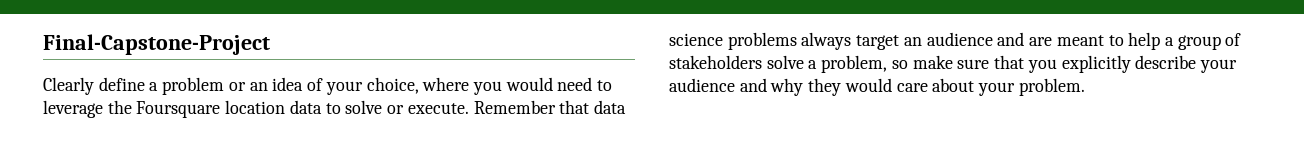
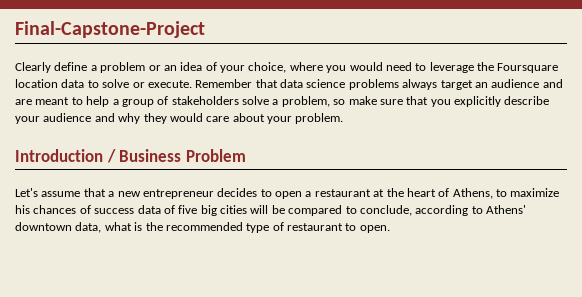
(1085, 87) none -> [15,149,246,163] [15,188,560,199] [15,205,526,216] [15,222,390,233] // Introduction / Business Problem // Let's assume that a new entrepreneur decides to open a restaurant at the heart of Athens, to maximize his chances of success data of five big cities will be compared to conclude, according to Athens' downtown data, what is the recommended type of restaurant to open.

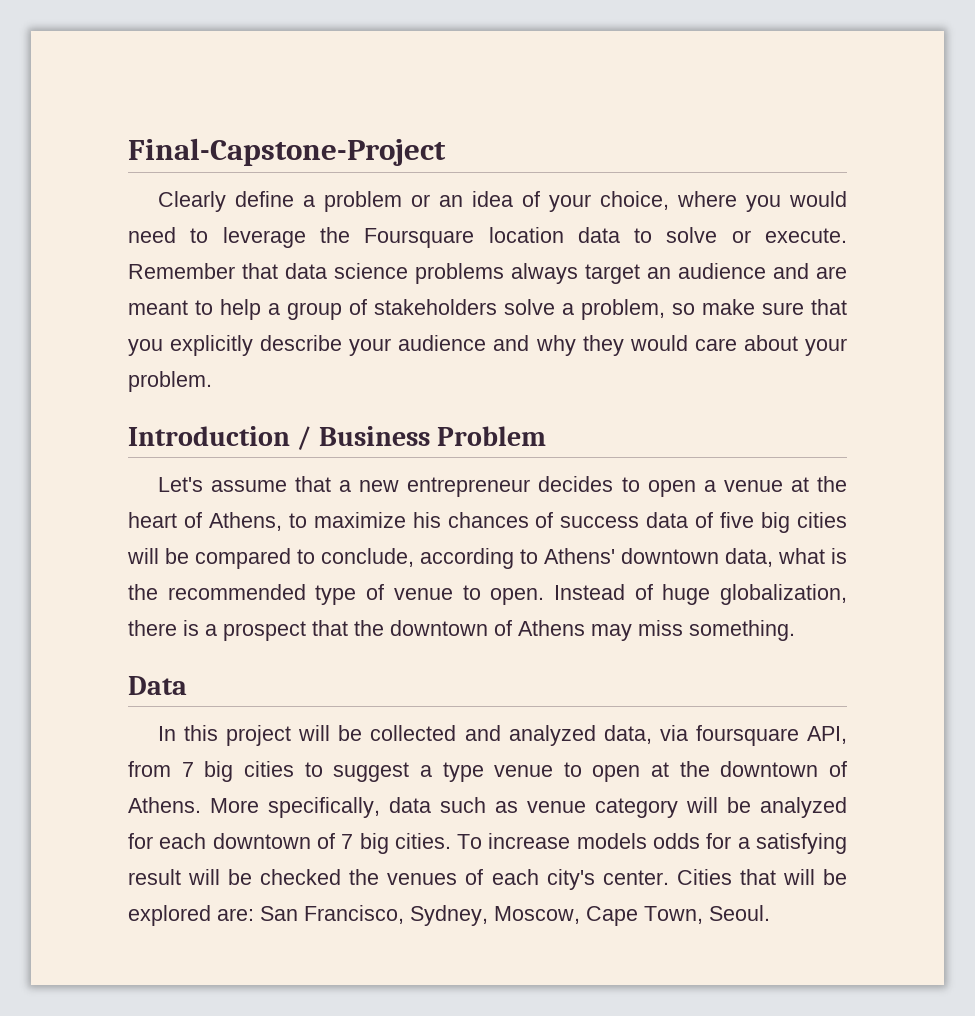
[314,189,371,197] restaurant -> [723,480,783,492] venue
[287,223,343,231] restaurant -> [393,588,453,600] venue
(390, 229) none -> [553,584,847,605] [128,620,795,641] [128,676,187,695] [157,725,848,746] [128,761,847,782] [128,797,847,818] [128,833,847,854] [128,869,848,890] [128,905,770,926] Instead of huge globalization, there is a prospect that the downtown of Athens may miss something. // Data // In this project will be collected and analyzed data, via foursquare API, from 7 big cities to suggest a type venue to open at the downtown of Athens. More specifically, data such as venue category will be analyzed for each downtown of 7 big cities. To increase models odds for a satisfying result will be checked the venues of each city's center. Cities that will be explored are: San Francisco, Sydney, Moscow, Cape Town, Seoul.

